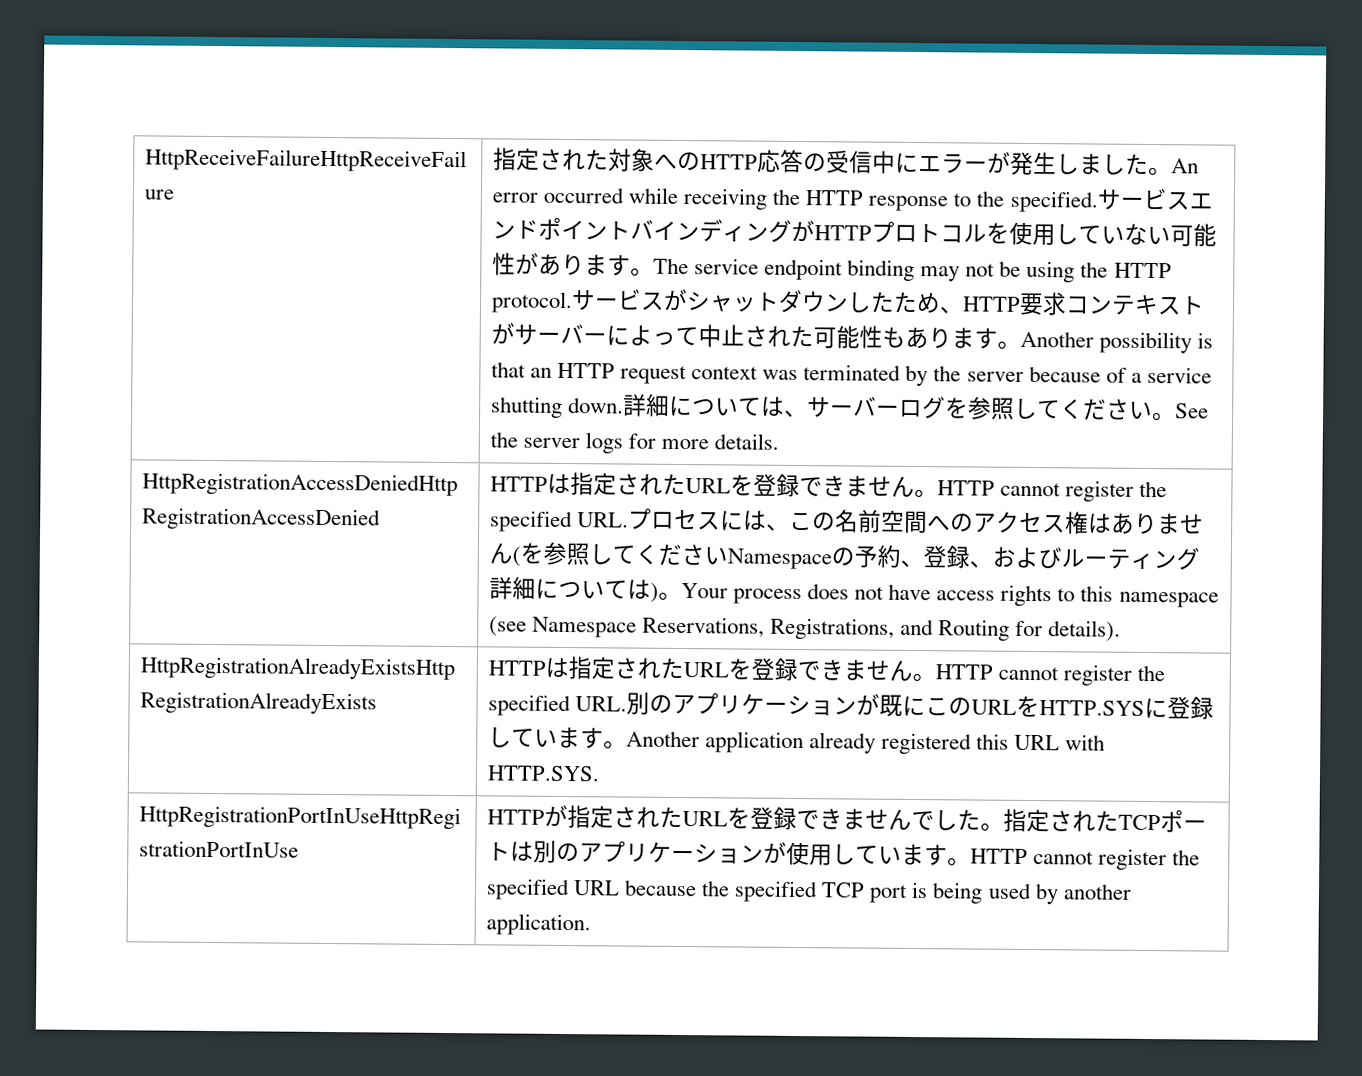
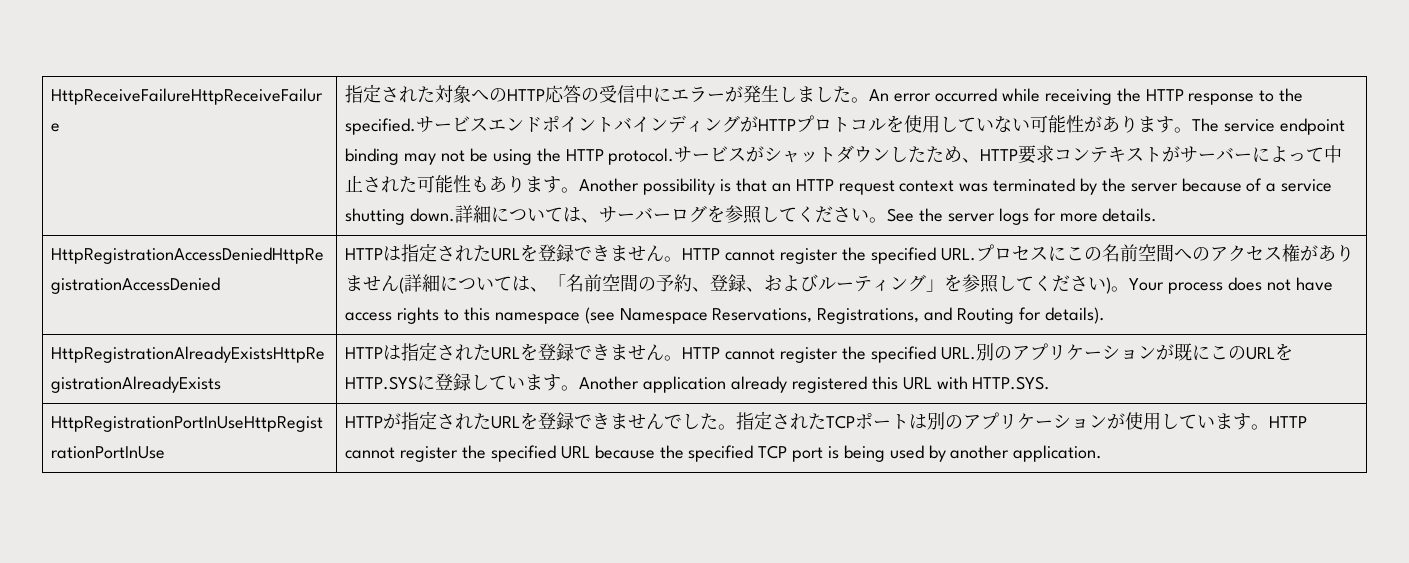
[742,510,790,531] は、 -> (1066, 253) none
[1087,513,1112,534] は -> [1299,245,1318,261] が
[519,541,832,570] を参照してくださいNamespace -> [404,274,639,292] 詳細については、「名前空間
[488,576,651,600] 詳細については -> [926,274,1107,293] 」を参照してください

